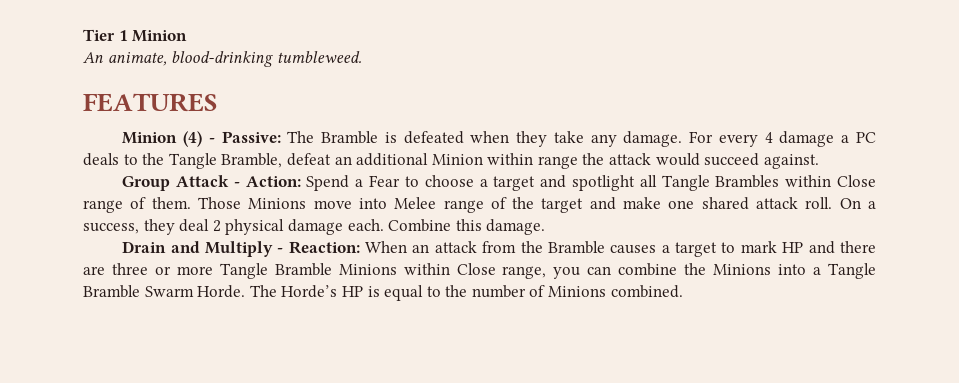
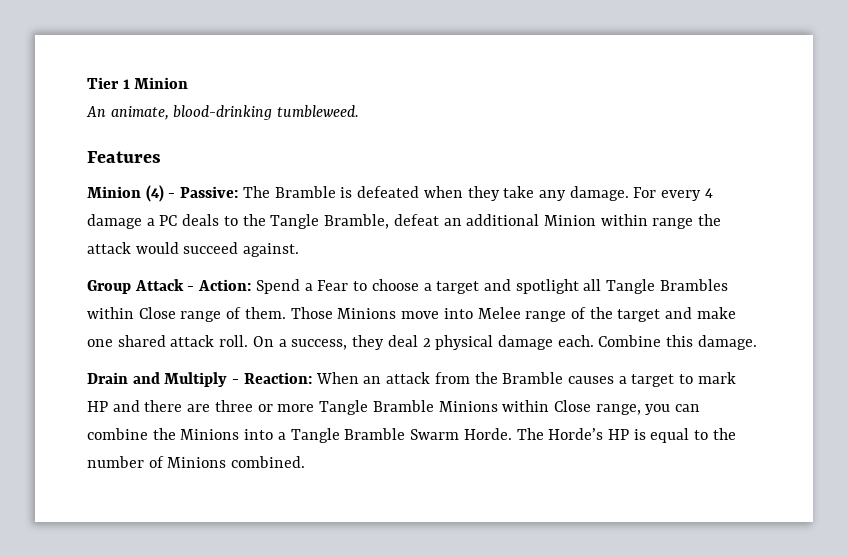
[83,93,217,112] FEATURES -> [87,151,161,163] Features

